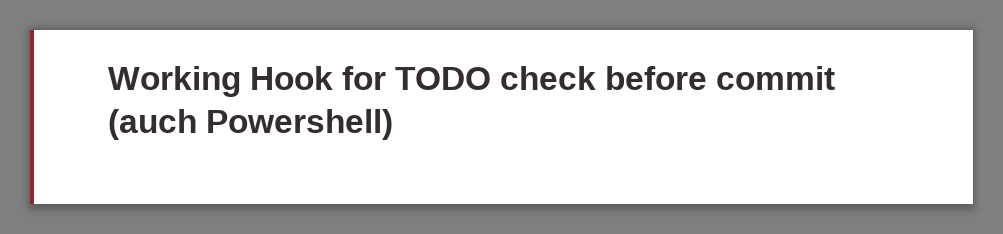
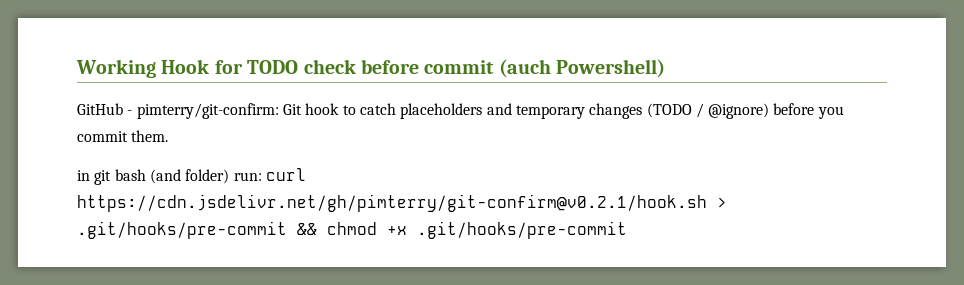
(394, 124) none -> [77,103,844,119] [77,130,169,142] [77,168,306,185] [77,194,727,212] [77,221,627,239] // GitHub - pimterry/git-confirm: Git hook to catch placeholders and temporary changes (TODO / @ignore) before you commit them. // in git bash (and folder) run: curl https://cdn.jsdelivr.net/gh/pimterry/git-confirm@v0.2.1/hook.sh > .git/hooks/pre-commit && chmod +x .git/hooks/pre-commit

